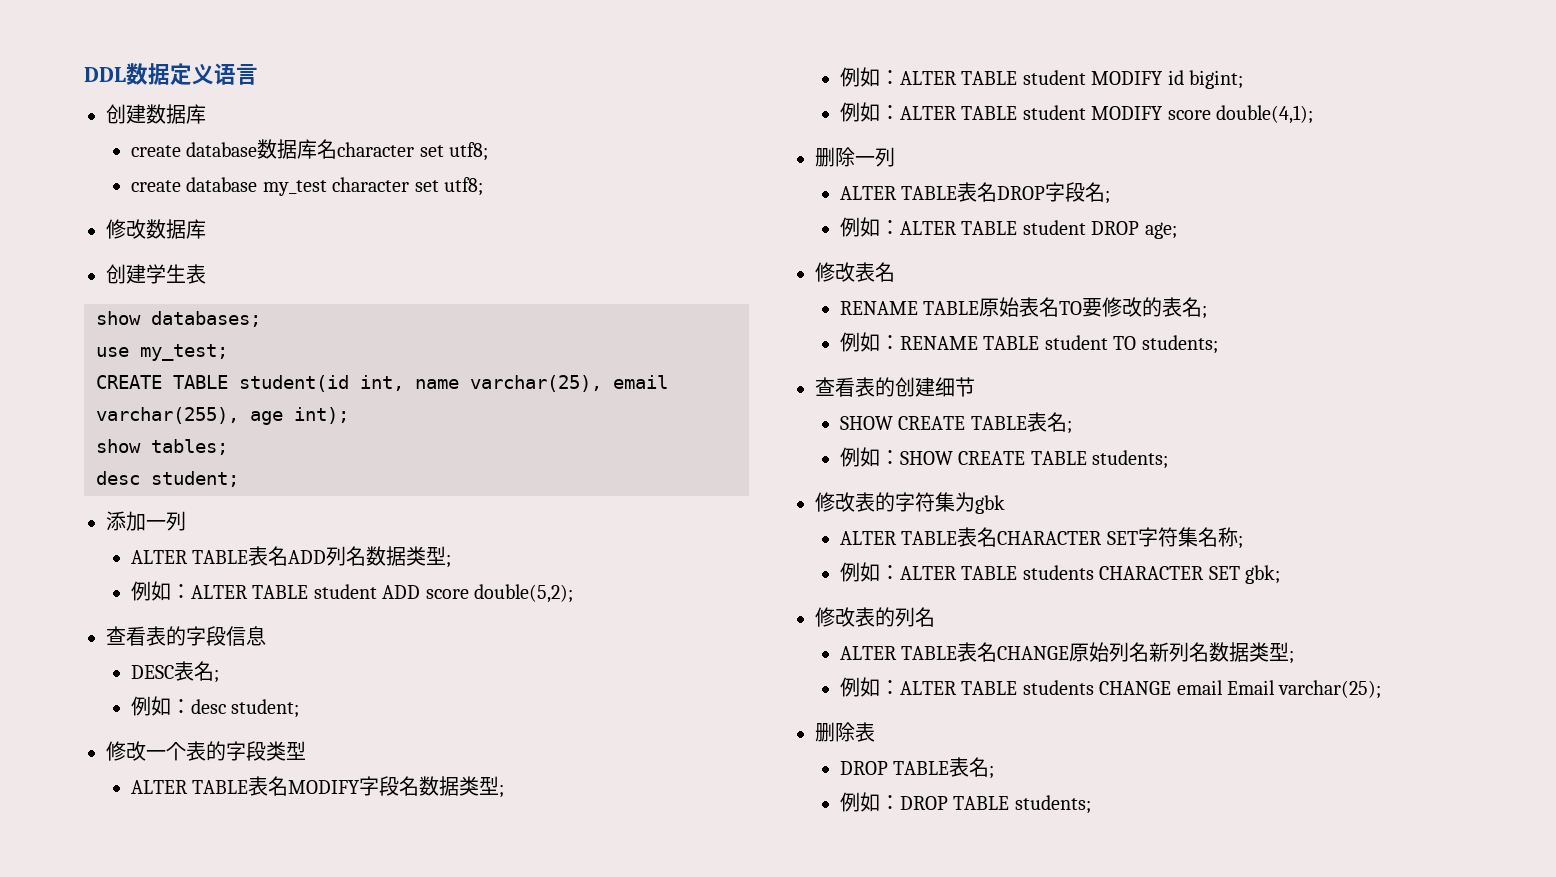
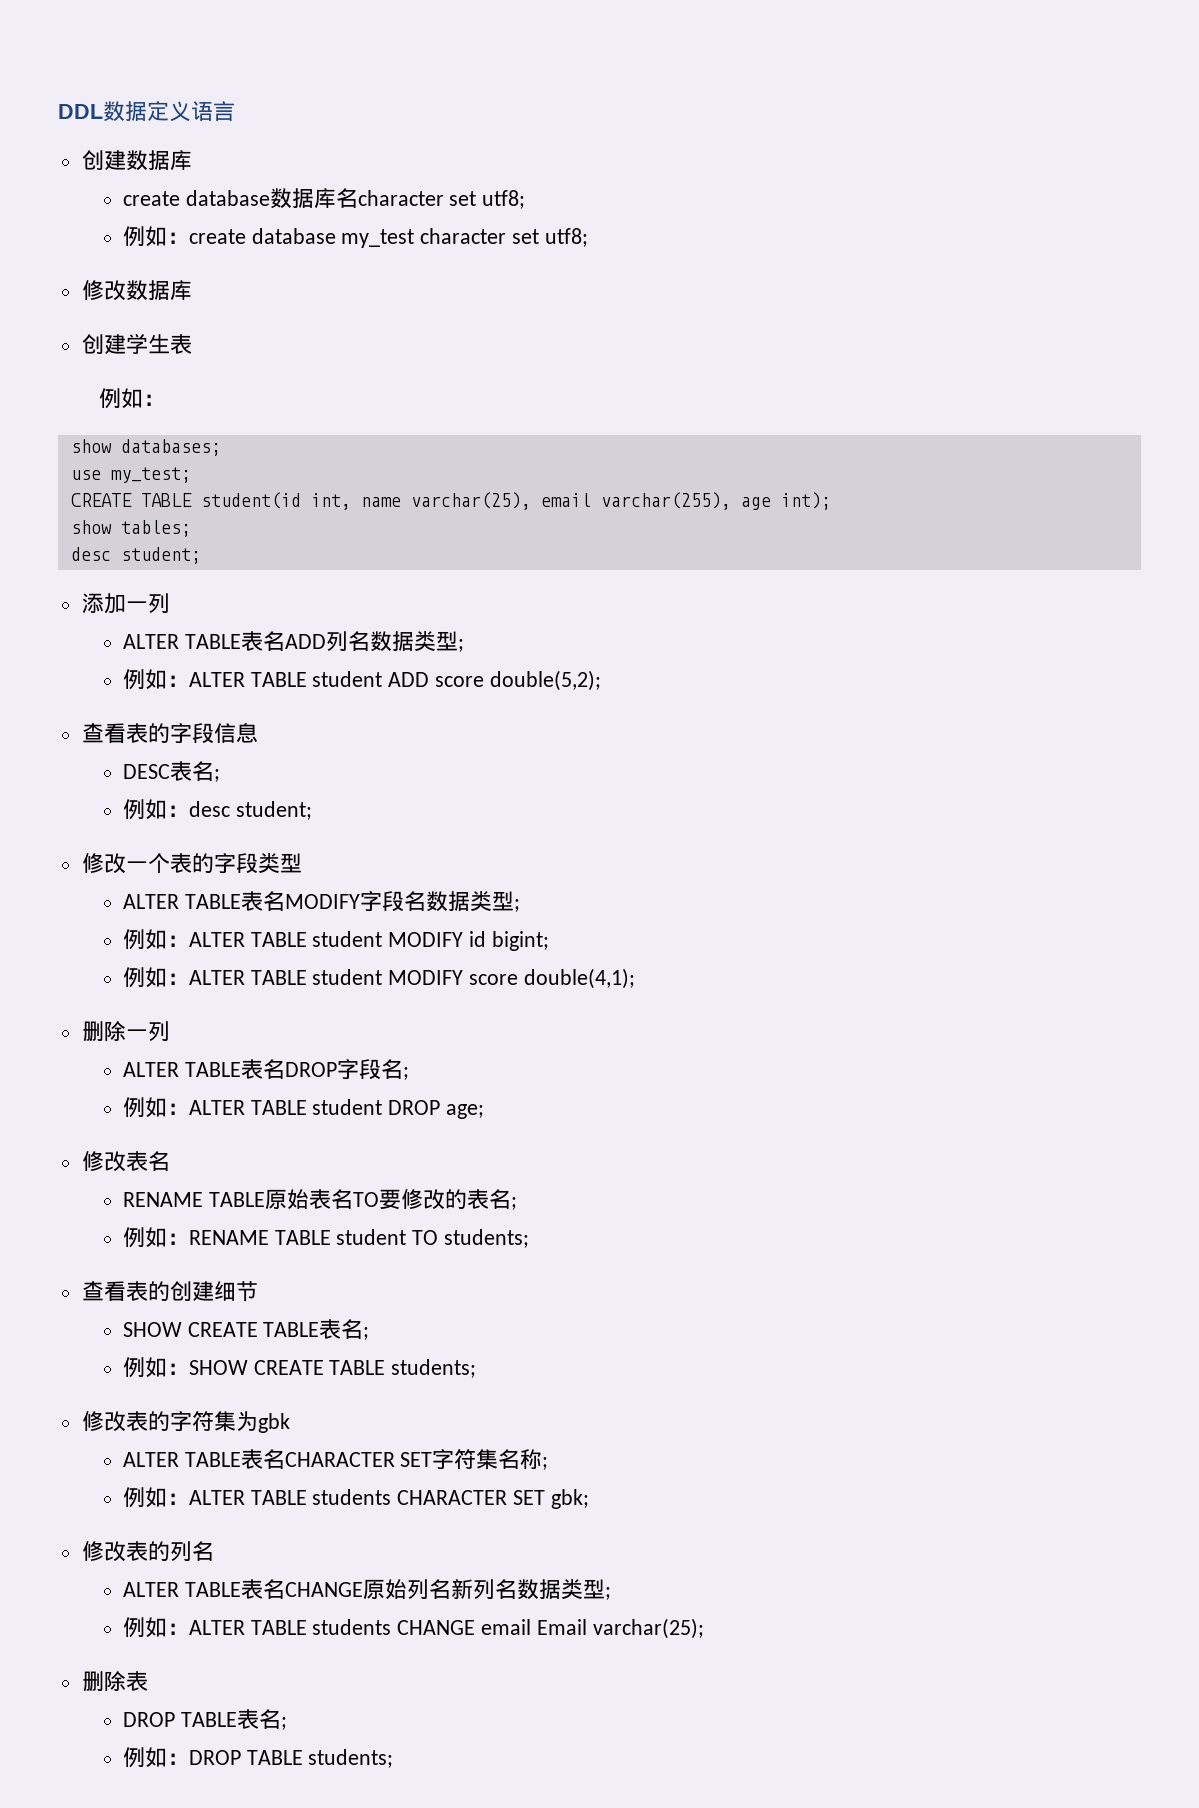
(489, 151) none -> [122,226,189,247] 例如：
(206, 274) none -> [99,388,166,409] // 例如：

